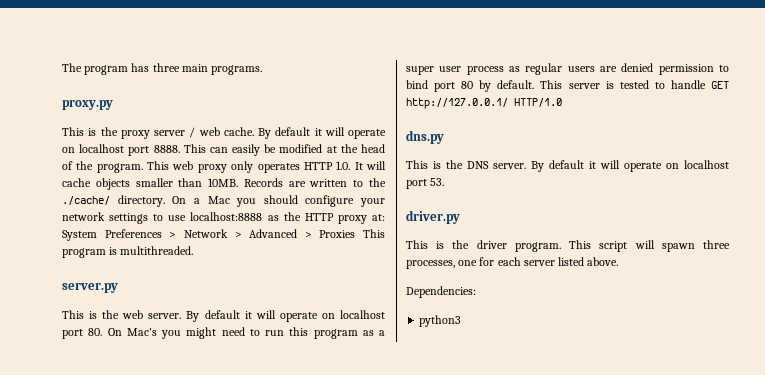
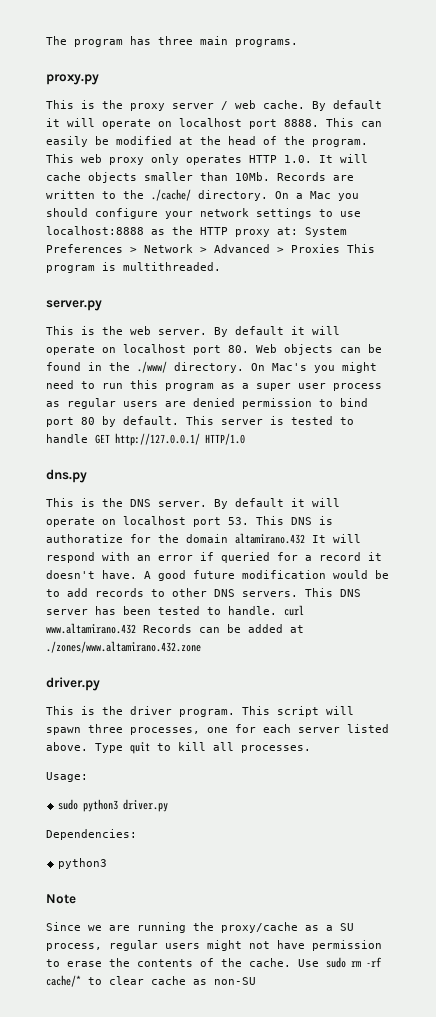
[208,178,239,187] 10MB. -> [235,172,270,181] 10Mb.
(103, 332) none -> [256,344,382,355] [46,361,244,373] Web objects can be found in the ./www/ directory.
(445, 182) none -> [256,516,333,525] [46,533,361,544] [46,552,382,563] [46,570,389,581] [46,588,361,597] [46,605,304,616] [46,623,304,634] [46,641,201,653] This DNS is authoratize for the domain altamirano.432 It will respond with an error if queried for a record it doesn't have. A good future modification would be to add records to other DNS servers. This DNS server has been tested to handle. curl www.altamirano.432 Records can be added at ./zones/www.altamirano.432.zone
[406,286,476,298] [419,315,462,327] // Dependencies: // python3 -> [95,742,311,754] [46,772,88,782] [58,799,169,812] [46,829,137,840] [58,858,108,869] [46,894,76,904] [46,922,354,933] [46,940,382,951] [46,957,382,968] [46,975,256,987] Type quit to kill all processes. // Usage: // sudo python3 driver.py // Dependencies: // python3 // Note // Since we are running the proxy/cache as a SU process, regular users might not have permission to erase the contents of the cache. Use sudo rm -rf cache/* to clear cache as non-SU

